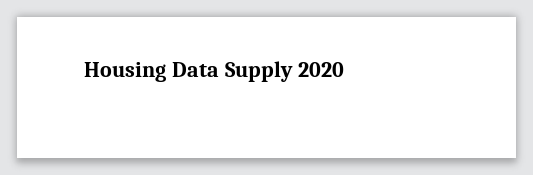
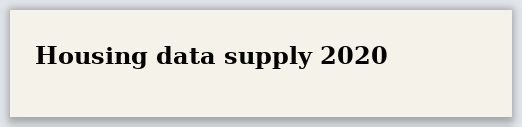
[171,61,293,82] Data Supply -> [156,46,313,69] data supply

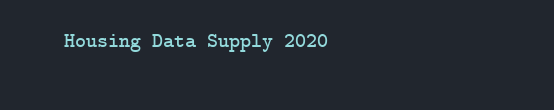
[156,46,313,69] data supply -> [152,34,273,52] Data Supply

